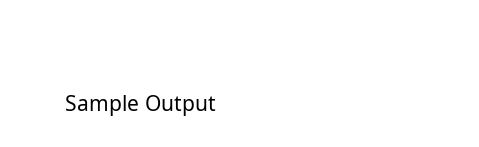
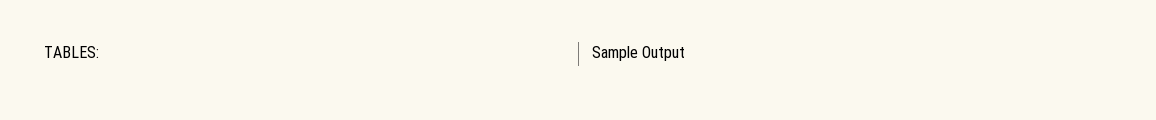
(65, 105) none -> [44,46,99,58] TABLES: //

